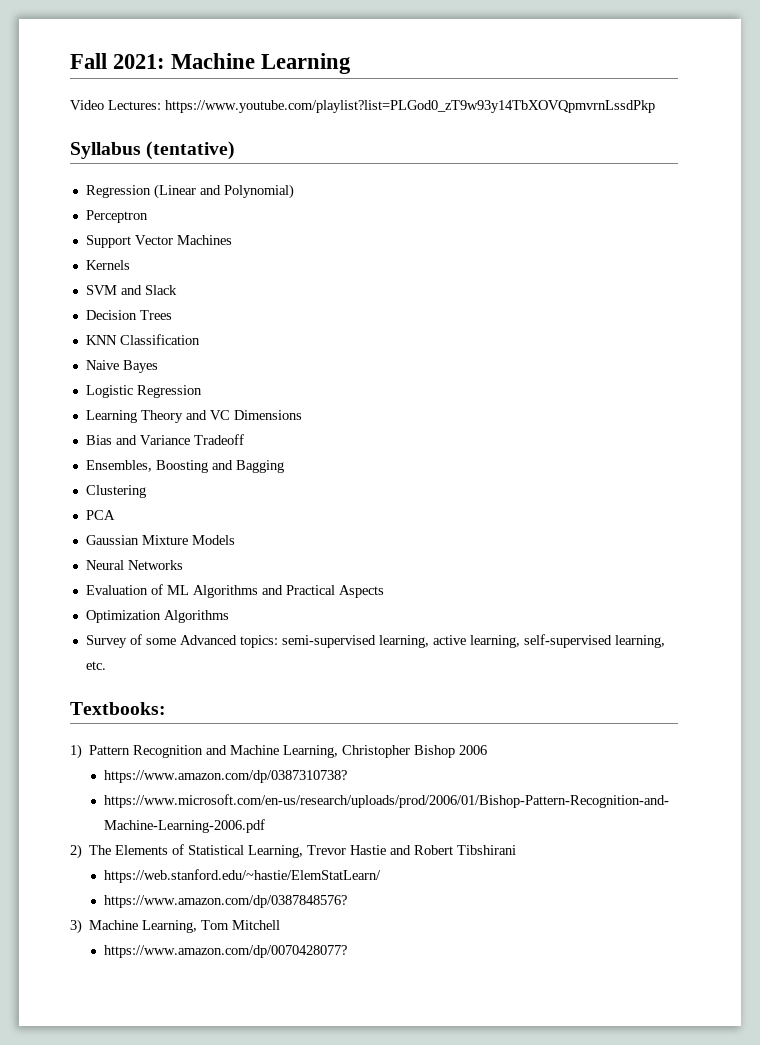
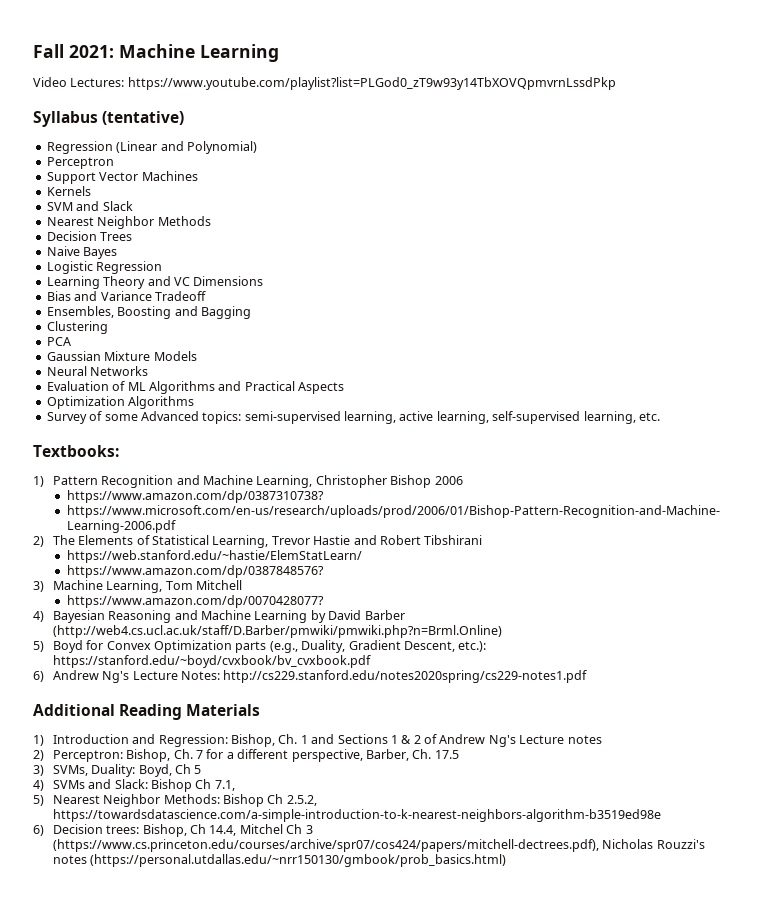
(177, 290) none -> [46,216,211,229] // Nearest Neighbor Methods
[85,334,200,345] // KNN Classification -> (133, 236) none
(347, 951) none -> [33,610,405,623] [52,625,502,638] [33,640,487,653] [52,655,371,668] [33,670,588,683] [33,704,261,720] [33,734,602,747] [33,749,459,762] [33,764,202,777] [33,779,235,792] [33,794,317,807] [52,809,661,822] [33,824,313,837] [52,839,705,852] [52,854,507,867] // 4) Bayesian Reasoning and Machine Learning by David Barber (http://web4.cs.ucl.ac.uk/staff/D.Barber/pmwiki/pmwiki.php?n=Brml.Online) // 5) Boyd for Convex Optimization parts (e.g., Duality, Gradient Descent, etc.): https://stanford.edu/~boyd/cvxbook/bv_cvxbook.pdf // 6) Andrew Ng's Lecture Notes: http://cs229.stanford.edu/notes2020spring/cs229-notes1.pdf // Additional Reading Materials // 1) Introduction and Regression: Bishop, Ch. 1 and Sections 1 & 2 of Andrew Ng's Lecture notes // 2) Perceptron: Bishop, Ch. 7 for a different perspective, Barber, Ch. 17.5 // 3) SVMs, Duality: Boyd, Ch 5 // 4) SVMs and Slack: Bishop Ch 7.1, // 5) Nearest Neighbor Methods: Bishop Ch 2.5.2, https://towardsdatascience.com/a-simple-introduction-to-k-nearest-neighbors-algorithm-b3519ed98e // 6) Decision trees: Bishop, Ch 14.4, Mitchel Ch 3 (https://www.cs.princeton.edu/courses/archive/spr07/cos424/papers/mitchell-dectrees.pdf), Nicholas Rouzzi's notes (https://personal.utdallas.edu/~nrr150130/gmbook/prob_basics.html)

